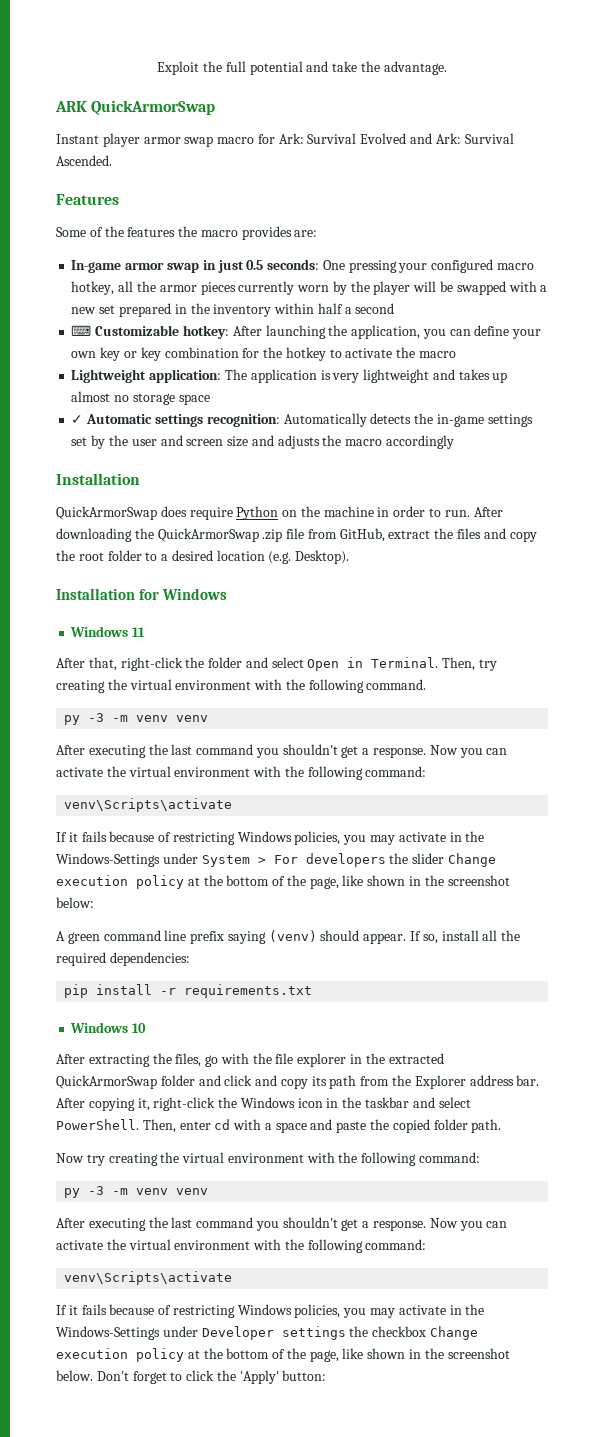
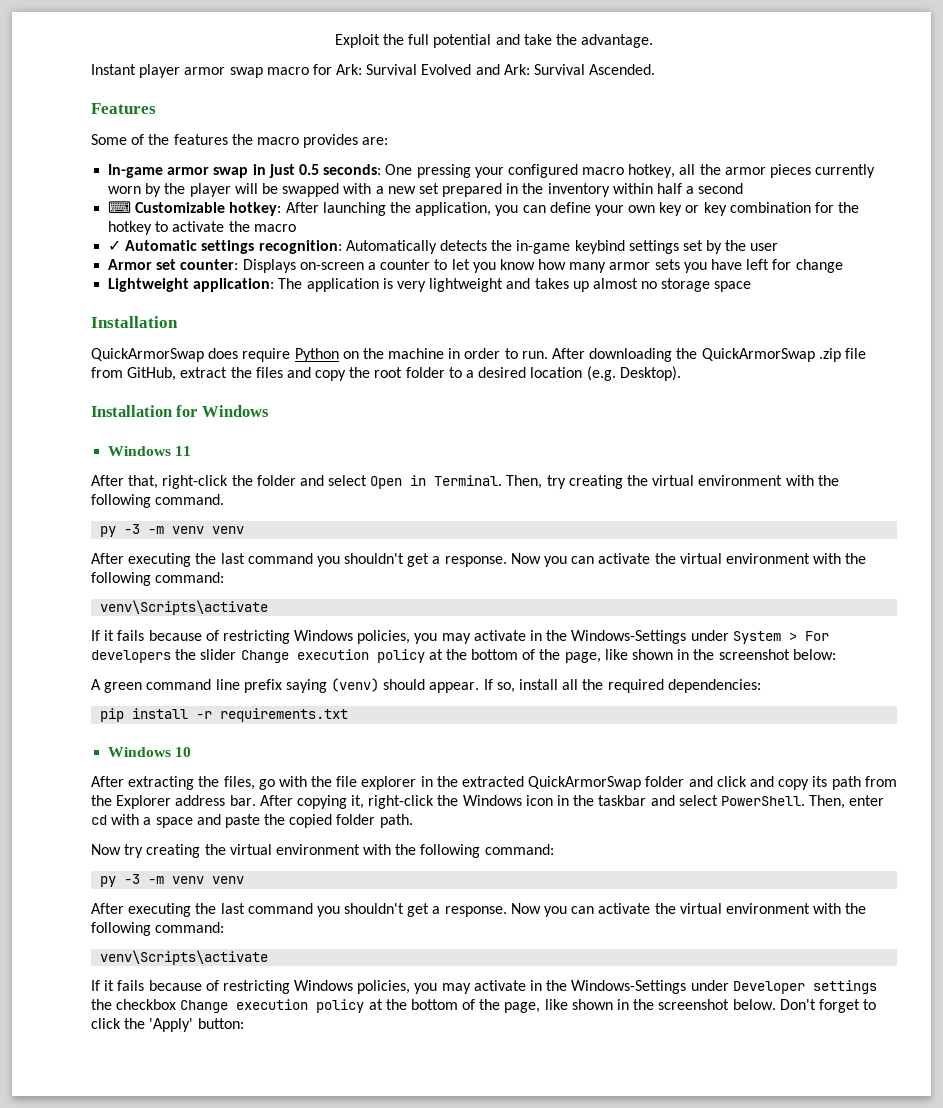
[55,100,216,115] // ARK QuickArmorSwap -> (654, 41) none
(456, 354) none -> [108,240,779,254] [108,259,843,273] // ✓ Automatic settings recognition: Automatically detects the in-game keybind settings set by the user // Armor set counter: Displays on-screen a counter to let you know how many armor sets you have left for change
[71,413,533,427] [71,435,454,449] // ✓ Automatic settings recognition: Automatically detects the in-game settings set by the user and screen size and adjusts the macro accordingly -> (752, 286) none

